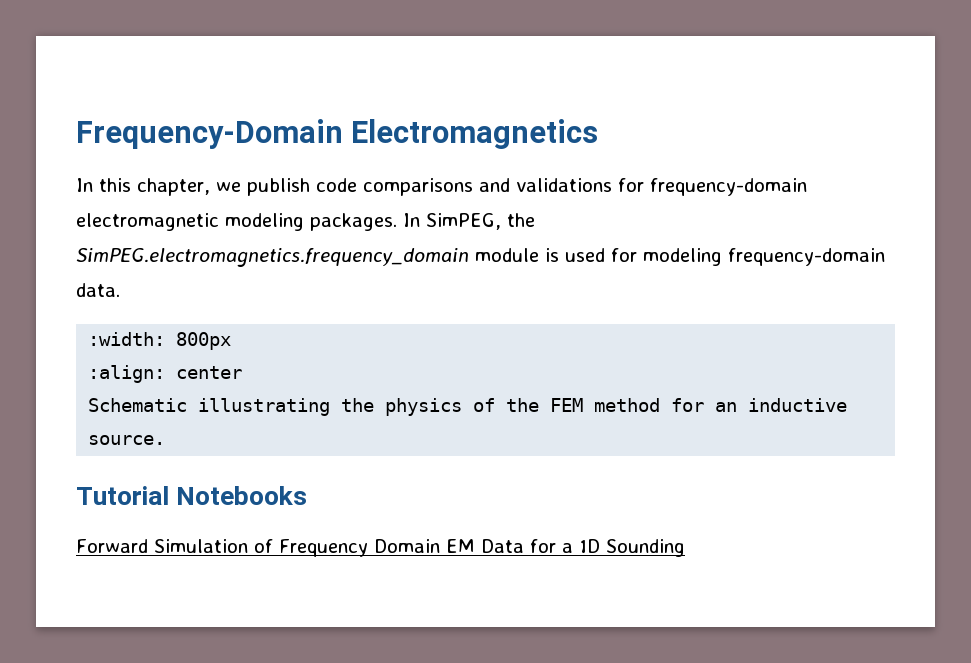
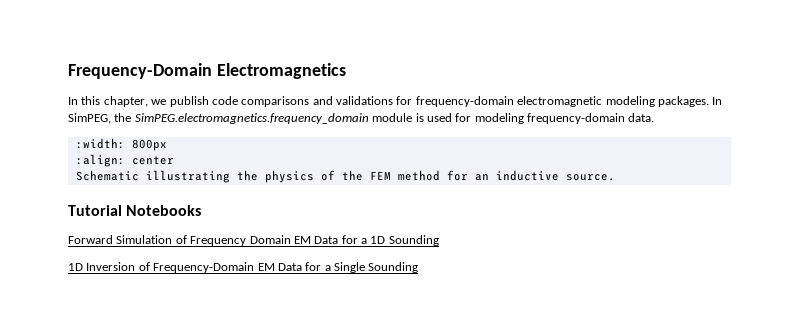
(685, 548) none -> [68,262,419,273] // 1D Inversion of Frequency-Domain EM Data for a Single Sounding

